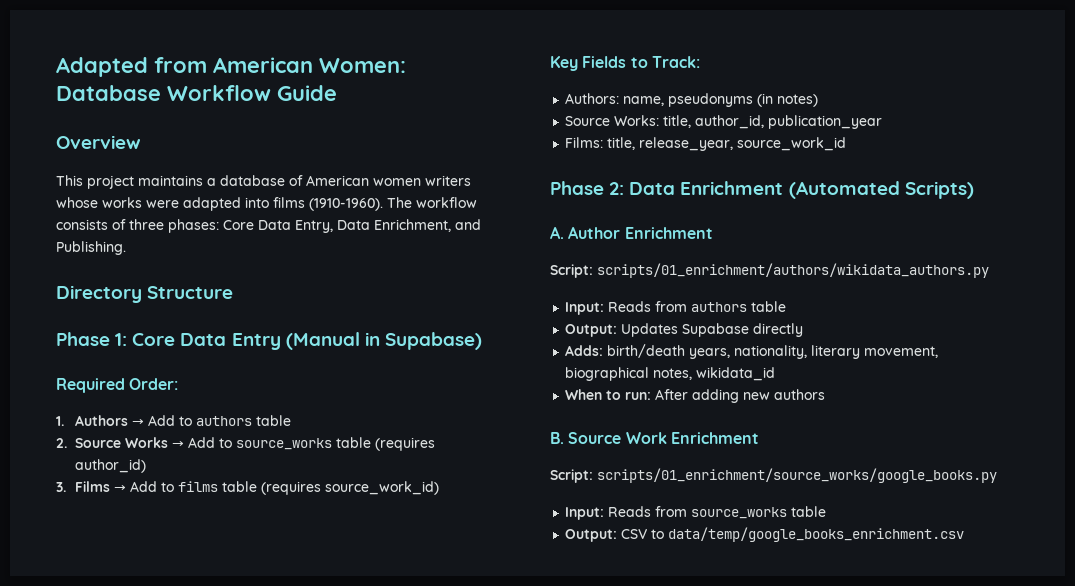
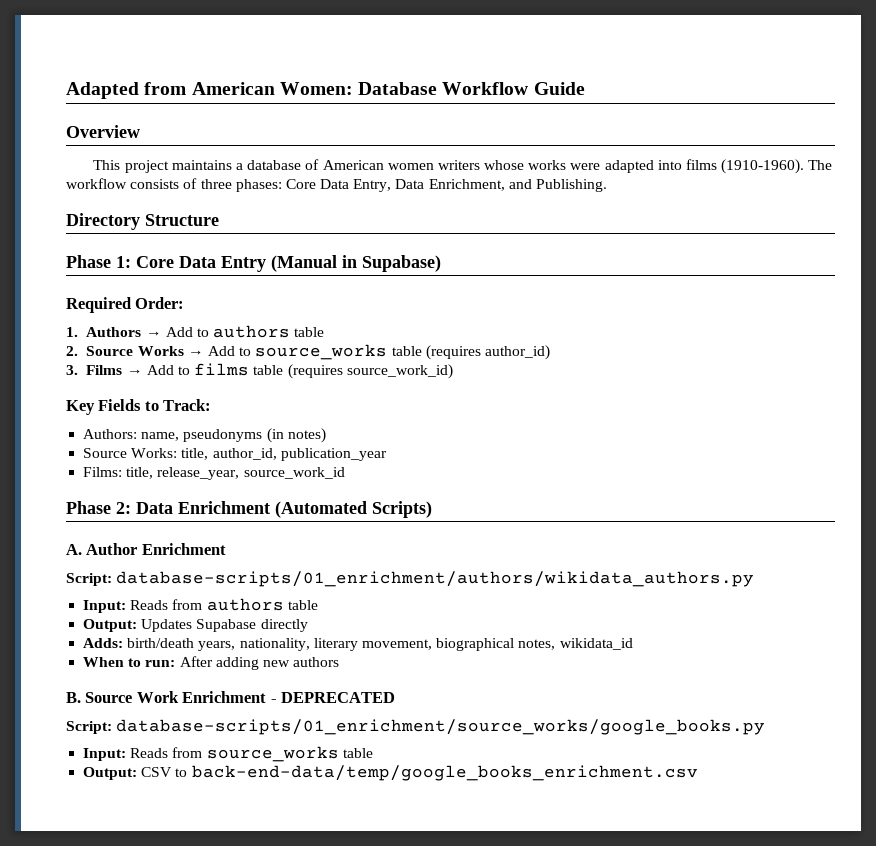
[597,263,989,278] scripts/01_enrichment/authors/wikidata_authors.py -> [116,571,755,587] database-scripts/01_enrichment/authors/wikidata_authors.py
[550,468,997,483] // Script: scripts/01_enrichment/source_works/google_books.py -> [270,692,396,703] [66,719,766,735] - DEPRECATED // Script: database-scripts/01_enrichment/source_works/google_books.py
[668,527,965,542] data/temp/google_books_enrichment.csv -> [191,765,698,781] back-end-data/temp/google_books_enrichment.csv

